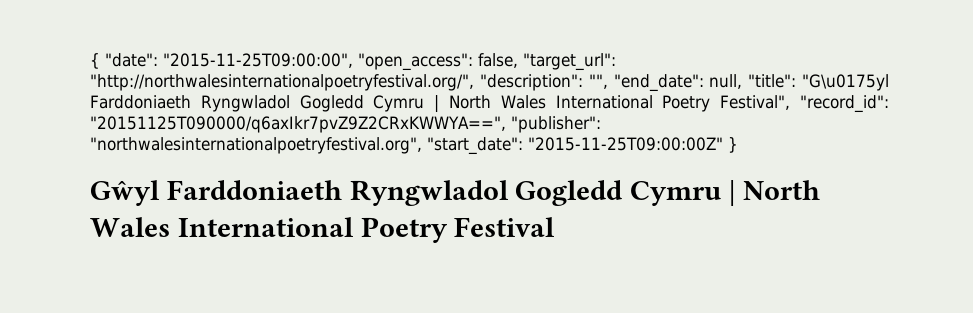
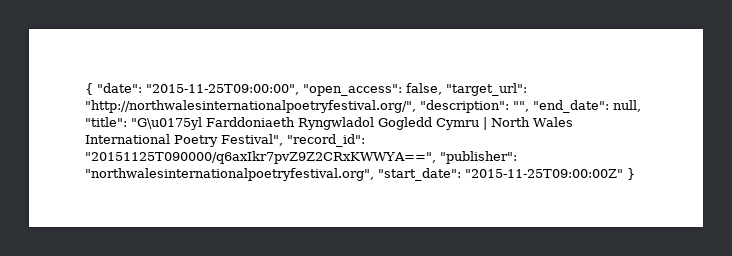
[90,180,820,206] [90,217,556,243] // Gŵyl Farddoniaeth Ryngwladol Gogledd Cymru | North Wales International Poetry Festival -> (635, 174) none

